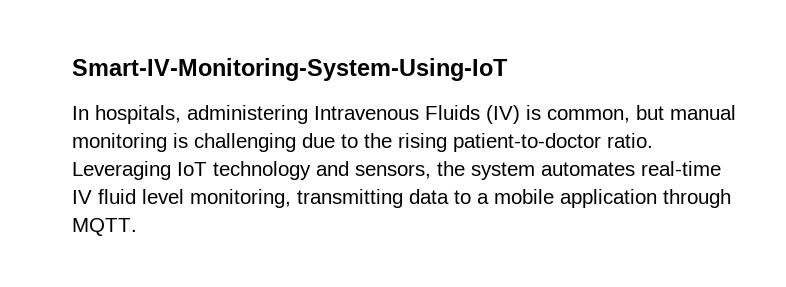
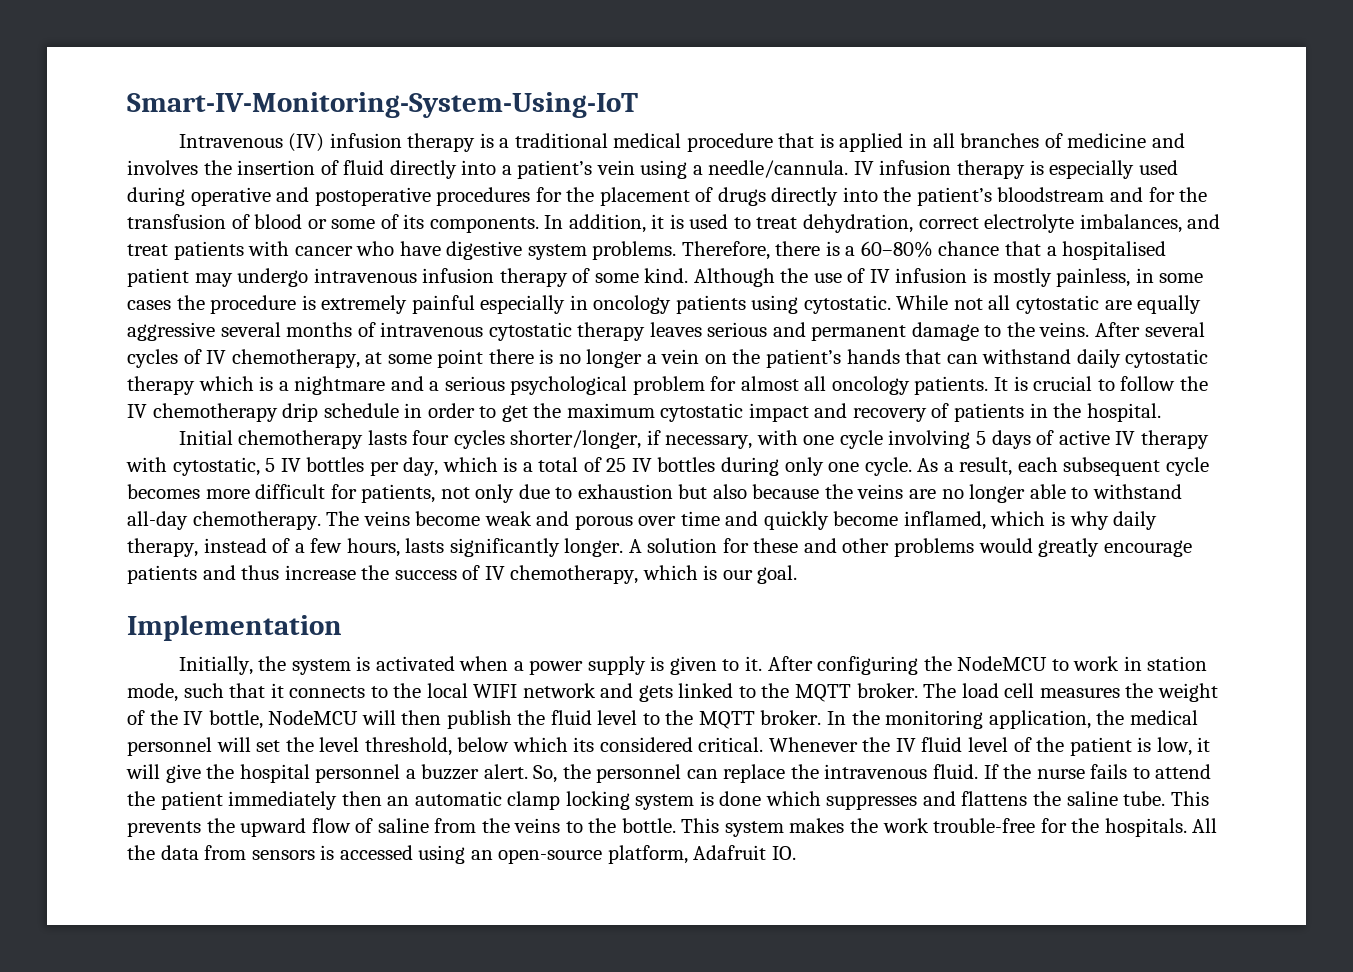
[72,105,736,124] [72,133,653,152] [72,161,721,180] [72,189,731,208] [72,218,137,236] In hospitals, administering Intravenous Fluids (IV) is common, but manual monitoring is challenging due to the rising patient-to-doctor ratio. Leveraging IoT technology and sensors, the system automates real-time IV fluid level monitoring, transmitting data to a mobile application through MQTT. -> [178,133,1185,152] [127,160,1178,179] [127,187,1208,206] [127,214,1221,233] [127,241,1167,260] [127,268,1204,287] [127,295,1202,314] [127,322,1205,341] [127,349,1209,368] [127,376,1208,395] [127,403,1161,422] [178,430,1209,449] [126,457,1209,476] [127,484,1182,503] [127,511,1158,530] [127,538,1192,557] [127,565,798,584] [127,615,342,641] [178,656,1208,675] [127,683,1218,702] [127,710,1198,729] [127,737,1211,756] [126,764,1212,783] [127,791,1209,810] [127,818,1218,837] [127,845,796,864] Intravenous (IV) infusion therapy is a traditional medical procedure that is applied in all branches of medicine and involves the insertion of fluid directly into a patient’s vein using a needle/cannula. IV infusion therapy is especially used during operative and postoperative procedures for the placement of drugs directly into the patient’s bloodstream and for the transfusion of blood or some of its components. In addition, it is used to treat dehydration, correct electrolyte imbalances, and treat patients with cancer who have digestive system problems. Therefore, there is a 60–80% chance that a hospitalised patient may undergo intravenous infusion therapy of some kind. Although the use of IV infusion is mostly painless, in some cases the procedure is extremely painful especially in oncology patients using cytostatic. While not all cytostatic are equally aggressive several months of intravenous cytostatic therapy leaves serious and permanent damage to the veins. After several cycles of IV chemotherapy, at some point there is no longer a vein on the patient’s hands that can withstand daily cytostatic therapy which is a nightmare and a serious psychological problem for almost all oncology patients. It is crucial to follow the IV chemotherapy drip schedule in order to get the maximum cytostatic impact and recovery of patients in the hospital. // Initial chemotherapy lasts four cycles shorter/longer, if necessary, with one cycle involving 5 days of active IV therapy with cytostatic, 5 IV bottles per day, which is a total of 25 IV bottles during only one cycle. As a result, each subsequent cycle becomes more difficult for patients, not only due to exhaustion but also because the veins are no longer able to withstand all-day chemotherapy. The veins become weak and porous over time and quickly become inflamed, which is why daily therapy, instead of a few hours, lasts significantly longer. A solution for these and other problems would greatly encourage patients and thus increase the success of IV chemotherapy, which is our goal. // Implementation // Initially, the system is activated when a power supply is given to it. After configuring the NodeMCU to work in station mode, such that it connects to the local WIFI network and gets linked to the MQTT broker. The load cell measures the weight of the IV bottle, NodeMCU will then publish the fluid level to the MQTT broker. In the monitoring application, the medical personnel will set the level threshold, below which its considered critical. Whenever the IV fluid level of the patient is low, it will give the hospital personnel a buzzer alert. So, the personnel can replace the intravenous fluid. If the nurse fails to attend the patient immediately then an automatic clamp locking system is done which suppresses and flattens the saline tube. This prevents the upward flow of saline from the veins to the bottle. This system makes the work trouble-free for the hospitals. All the data from sensors is accessed using an open-source platform, Adafruit IO.

